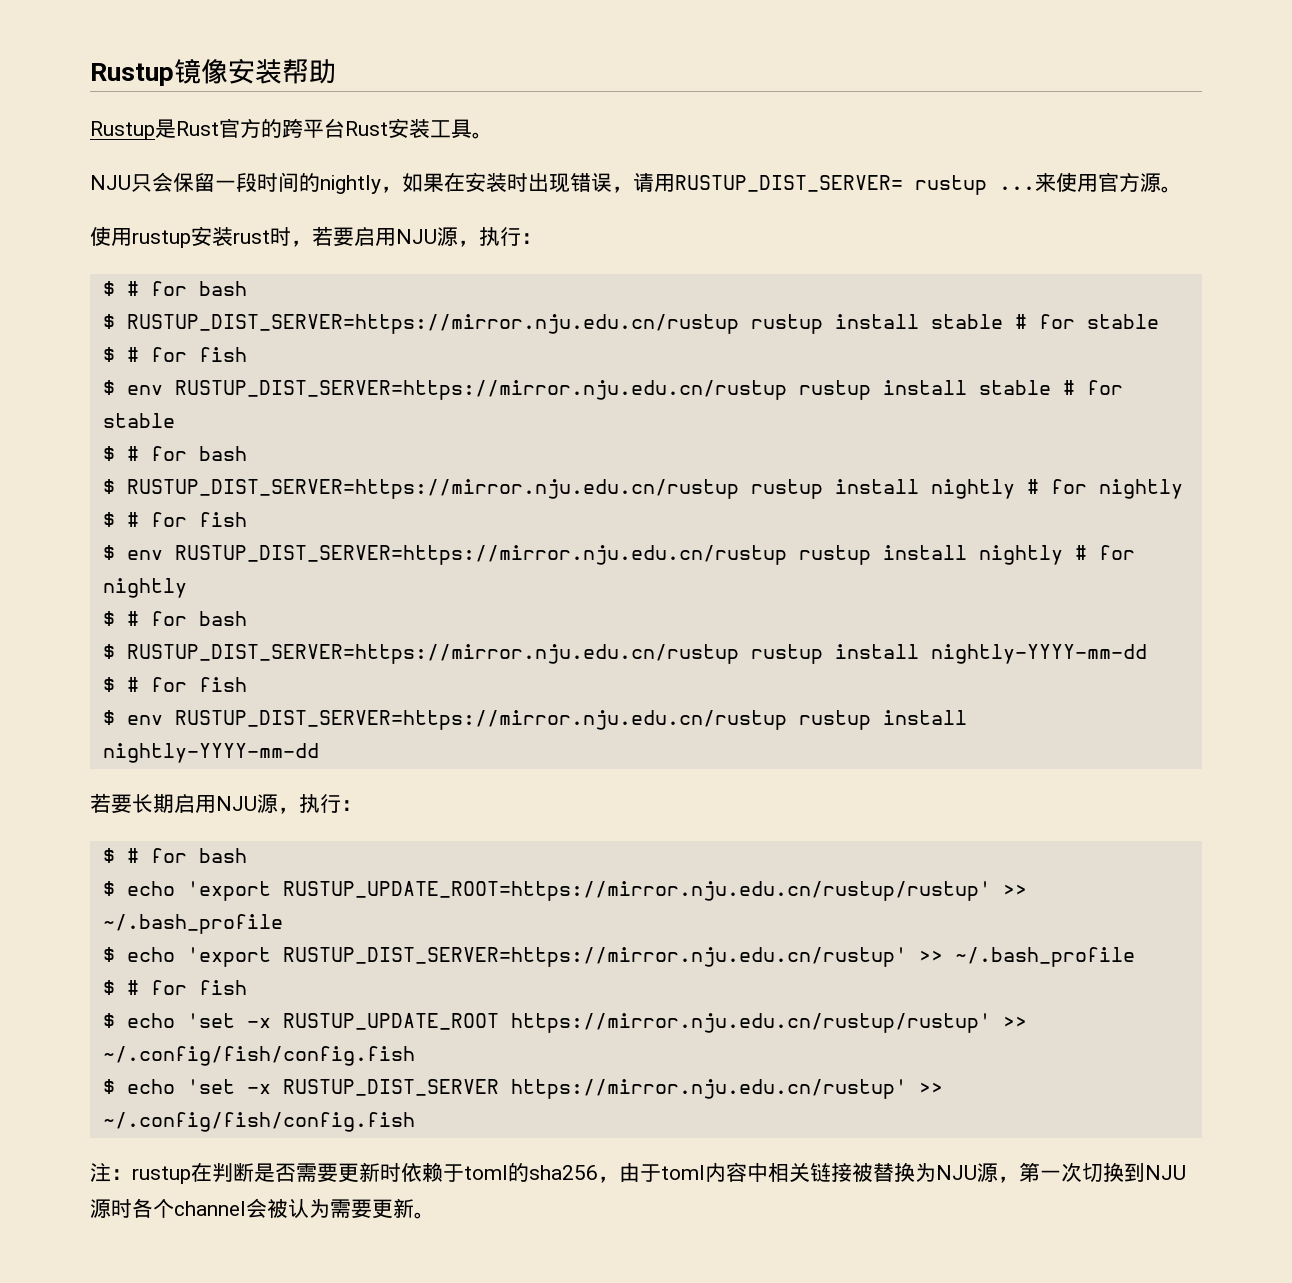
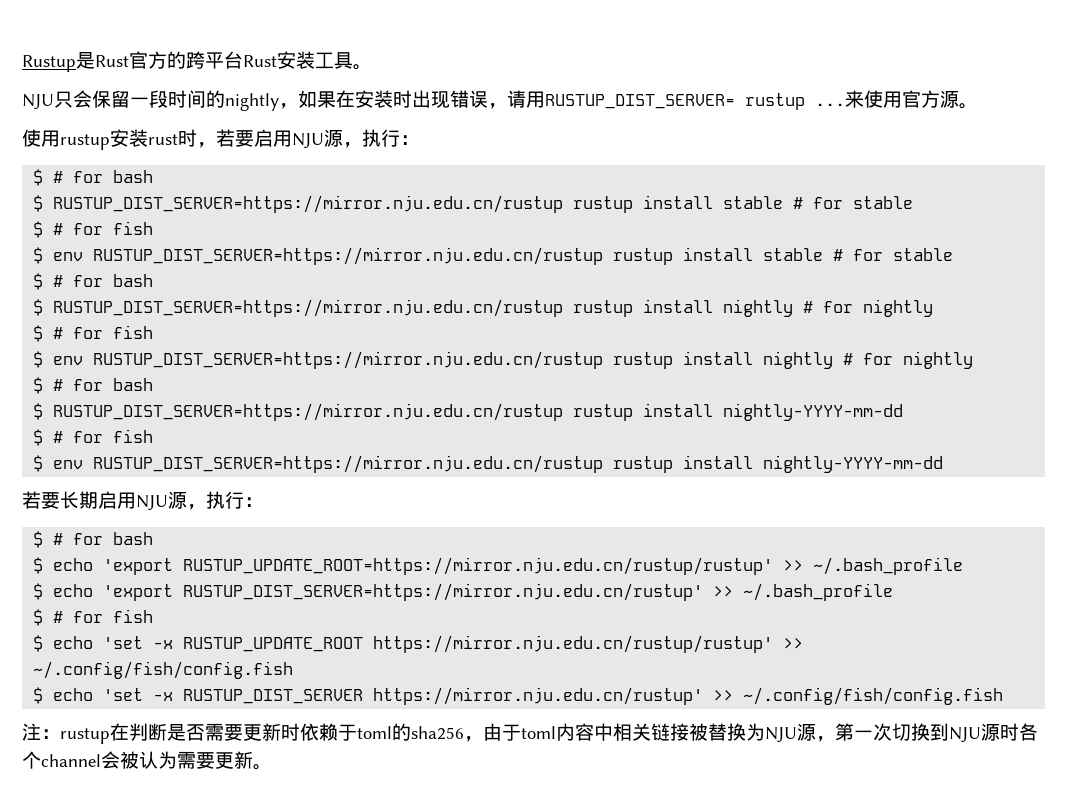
[90,58,336,86] [90,121,155,140] Rustup镜像安装帮助 // Rustup -> [22,55,76,72] Rustup

